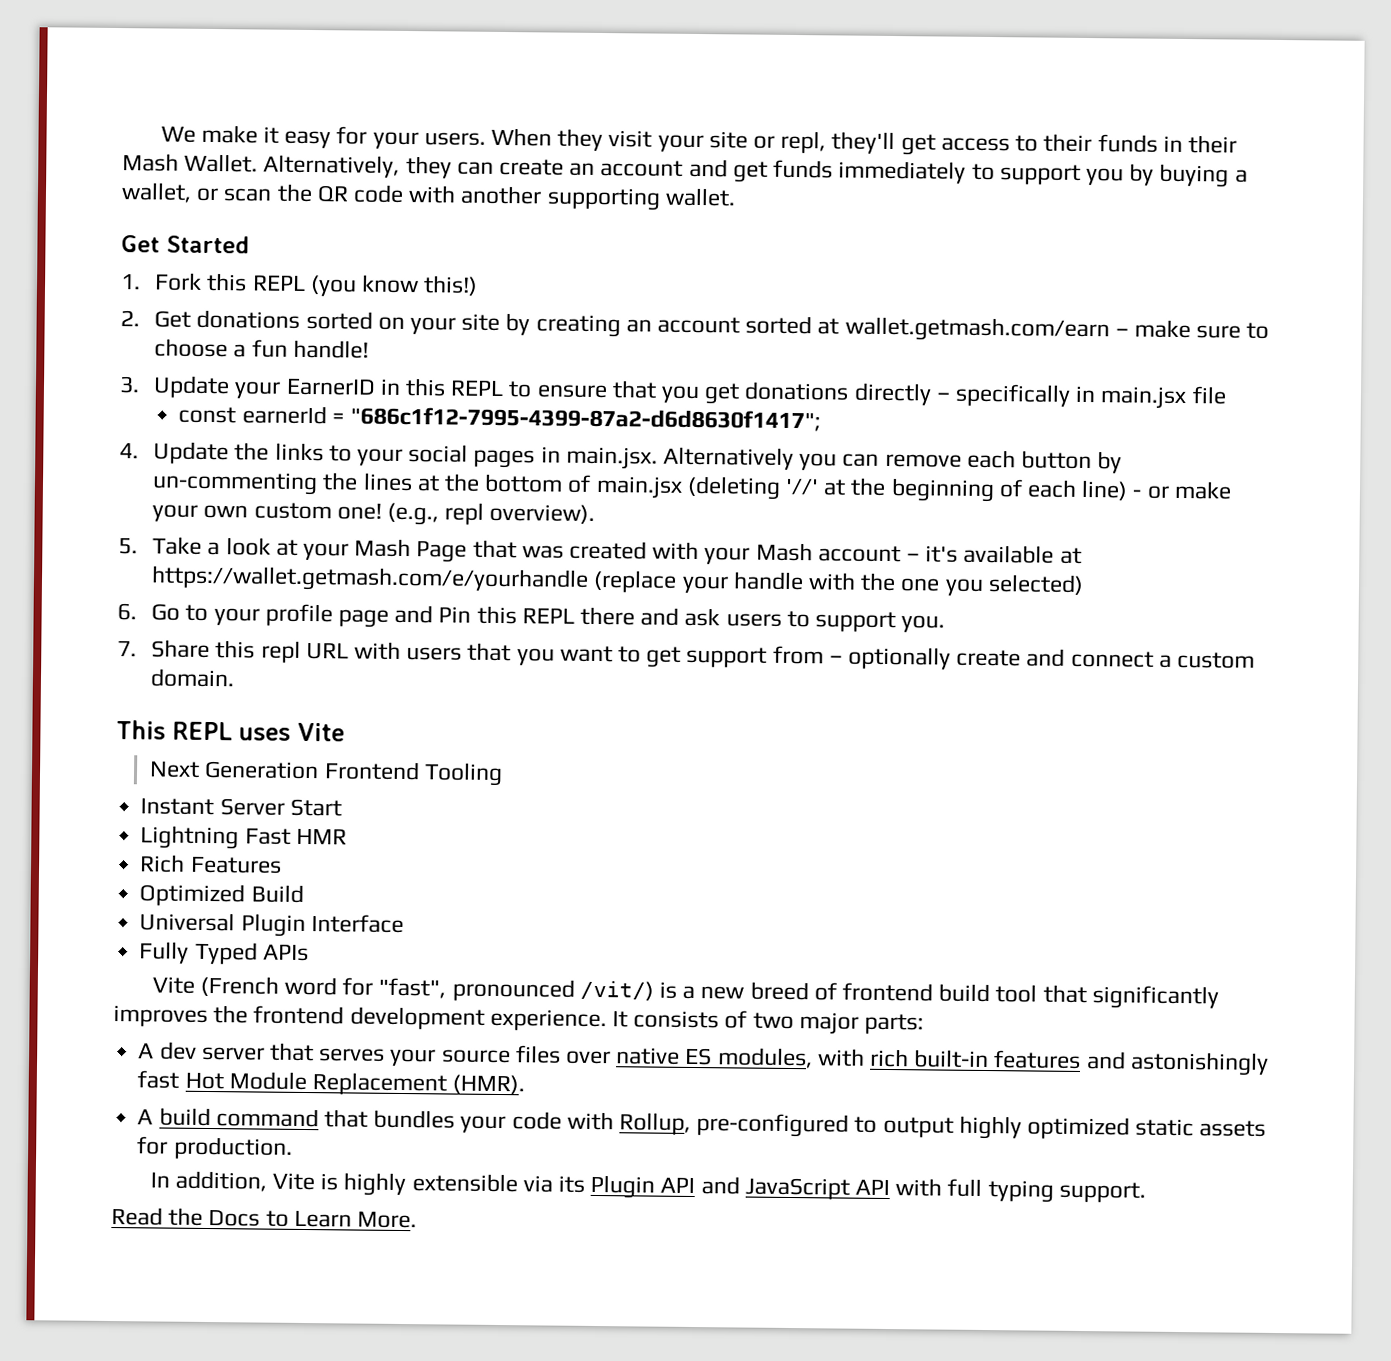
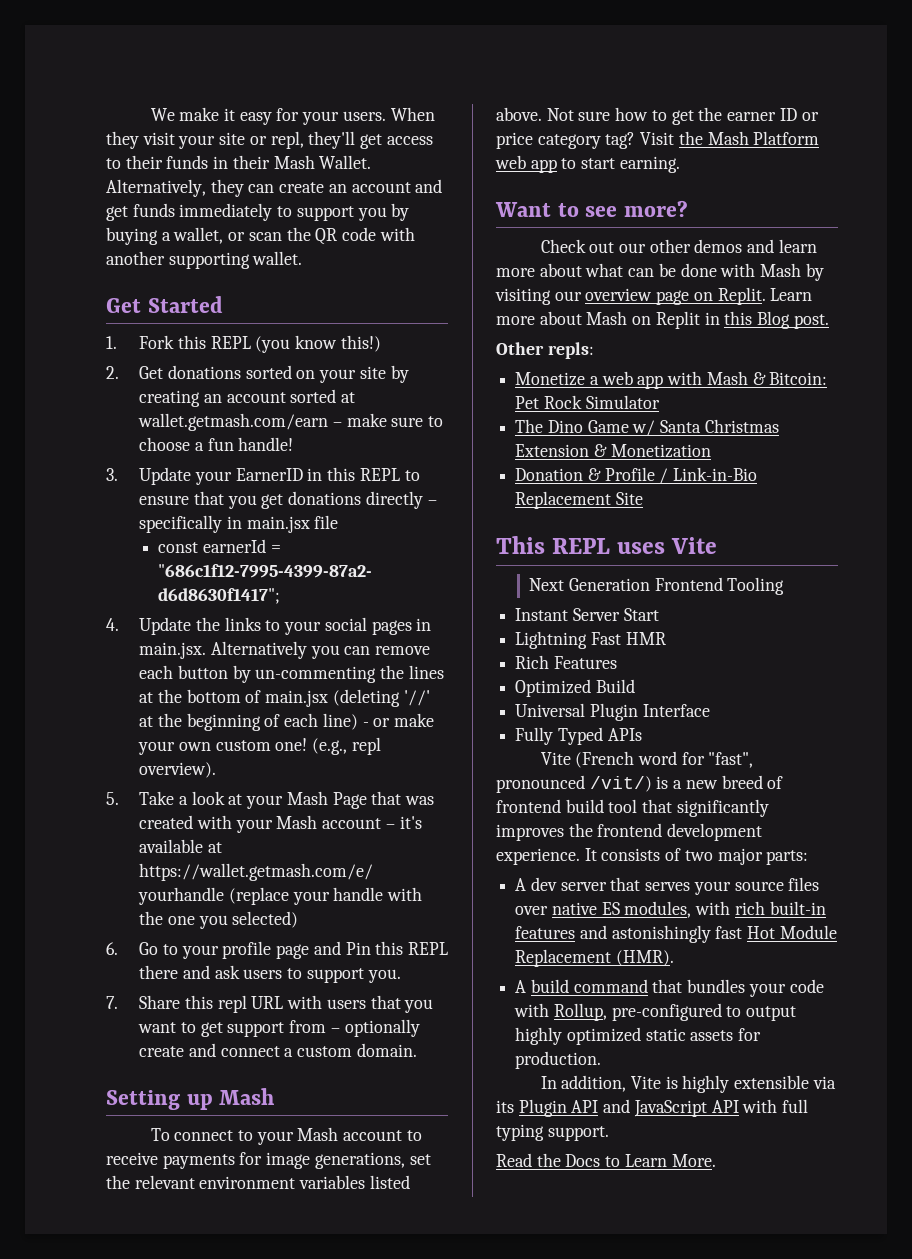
(236, 678) none -> [106,1088,275,1110] [150,1127,422,1145] [106,1152,431,1169] [106,1175,410,1189] [496,107,819,125] [496,131,820,149] [495,155,680,173] [495,200,688,217] [540,239,817,253] [496,263,824,281] [495,287,813,305] [496,311,829,329] [496,342,594,359] [515,371,828,389] [515,395,660,409] [515,419,779,436] [515,444,711,458] [515,467,758,484] [515,491,643,509] // Setting up Mash // To connect to your Mash account to receive payments for image generations, set the relevant environment variables listed above. Not sure how to get the earner ID or price category tag? Visit the Mash Platform web app to start earning. // Want to see more? // Check out our other demos and learn more about what can be done with Mash by visiting our overview page on Replit. Learn more about Mash on Replit in this Blog post. // Other repls: // Monetize a web app with Mash & Bitcoin: Pet Rock Simulator // The Dino Game w/ Santa Christmas Extension & Monetization // Donation & Profile / Link-in-Bio Replacement Site

